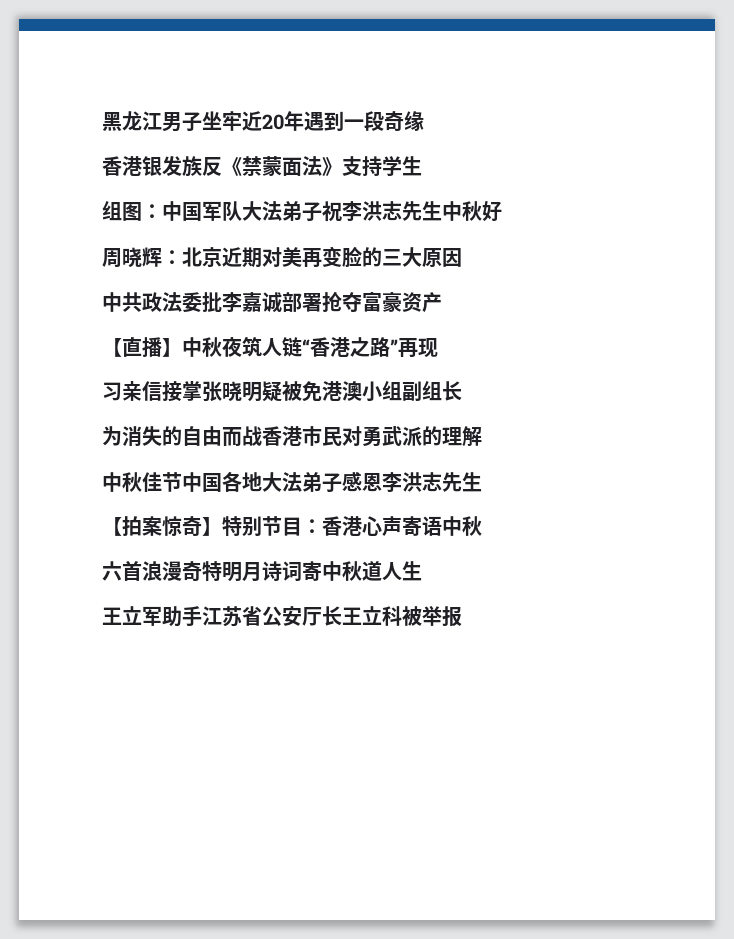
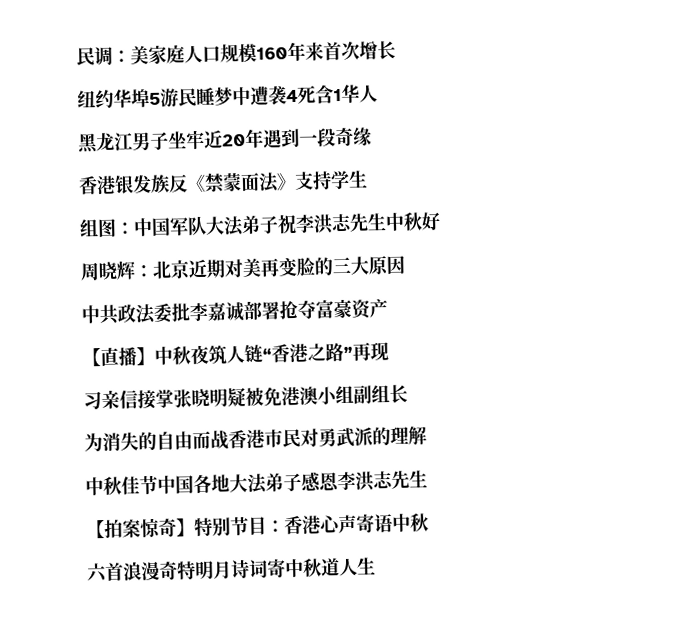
(102, 121) none -> [76,40,396,66] [77,84,378,109] 民调：美家庭人口规模160年来首次增长 // 纽约华埠5游民睡梦中遭袭4死含1华人 //
[102,606,462,627] // 王立军助手江苏省公安厅长王立科被举报 -> (376, 566) none

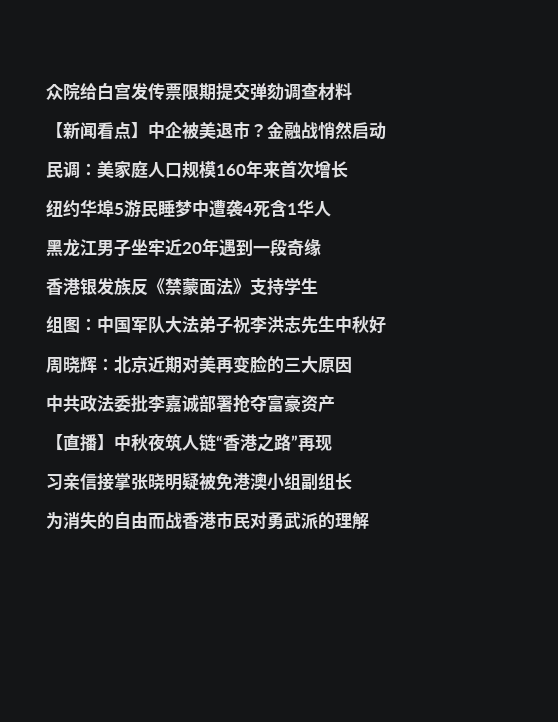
(76, 56) none -> [46,82,352,101] [46,121,386,140] 众院给白宫发传票限期提交弹劾调查材料 // 【新闻看点】中企被美退市？金融战悄然启动 //
[85,470,428,496] [86,513,429,539] [87,557,376,583] // 中秋佳节中国各地大法弟子感恩李洪志先生 // 【拍案惊奇】特别节目：香港心声寄语中秋 // 六首浪漫奇特明月诗词寄中秋道人生 -> (369, 521) none

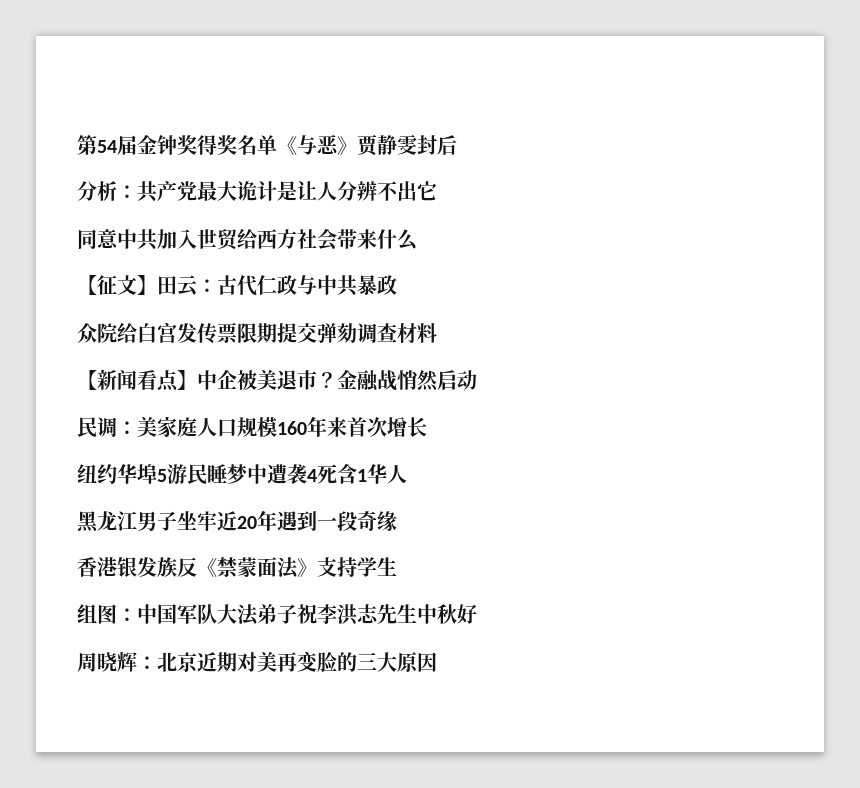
(46, 92) none -> [77,134,457,156] [77,181,437,202] [77,228,418,251] [77,275,397,297] 第54届金钟奖得奖名单《与恶》贾静雯封后 // 分析：共产党最大诡计是让人分辨不出它 // 同意中共加入世贸给西方社会带来什么 // 【征文】田云：古代仁政与中共暴政 //
[46,394,335,413] [46,433,332,452] [46,472,352,491] [46,511,369,530] // 中共政法委批李嘉诚部署抢夺富豪资产 // 【直播】中秋夜筑人链“香港之路”再现 // 习亲信接掌张晓明疑被免港澳小组副组长 // 为消失的自由而战香港市民对勇武派的理解 -> (437, 662) none

